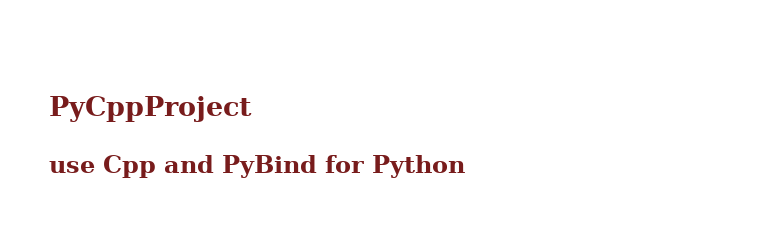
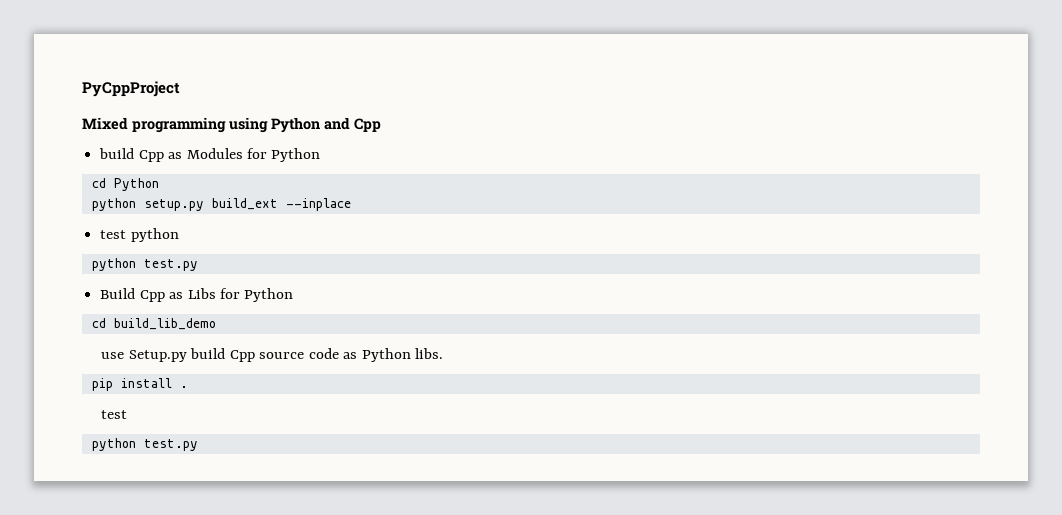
[49,155,465,178] use Cpp and PyBind for Python -> [82,117,381,133] [99,148,321,162] [91,178,159,191] [91,198,351,211] [100,228,179,242] [91,258,198,271] [100,288,294,302] [91,318,216,330] [101,348,444,362] [91,378,188,391] [101,410,128,419] [91,438,198,451] Mixed programming using Python and Cpp // build Cpp as Modules for Python // cd Python // python setup.py build_ext --inplace // test python // python test.py // Build Cpp as Libs for Python // cd build_lib_demo // use Setup.py build Cpp source code as Python libs. // pip install . // test // python test.py

